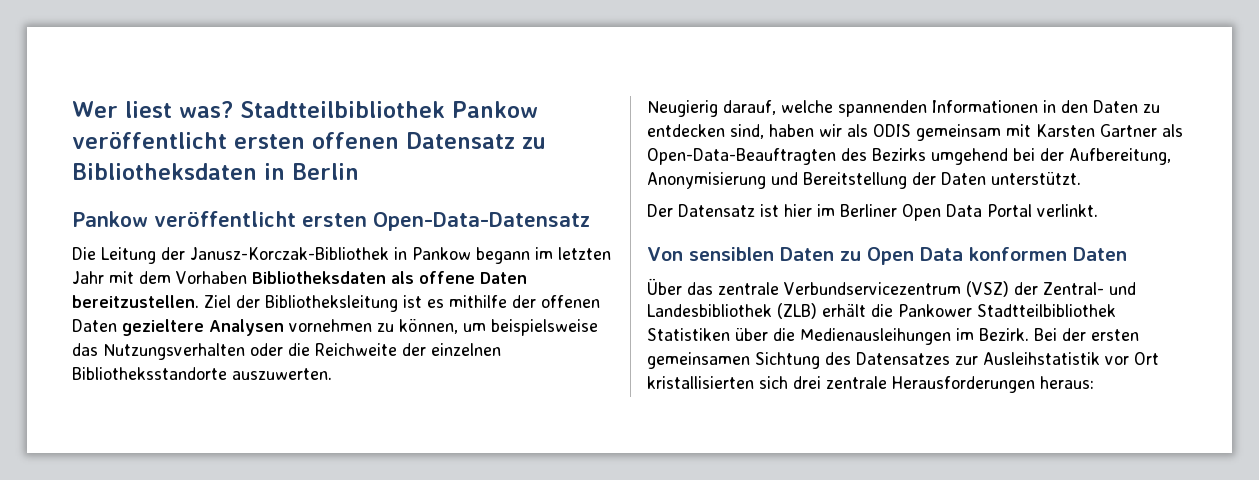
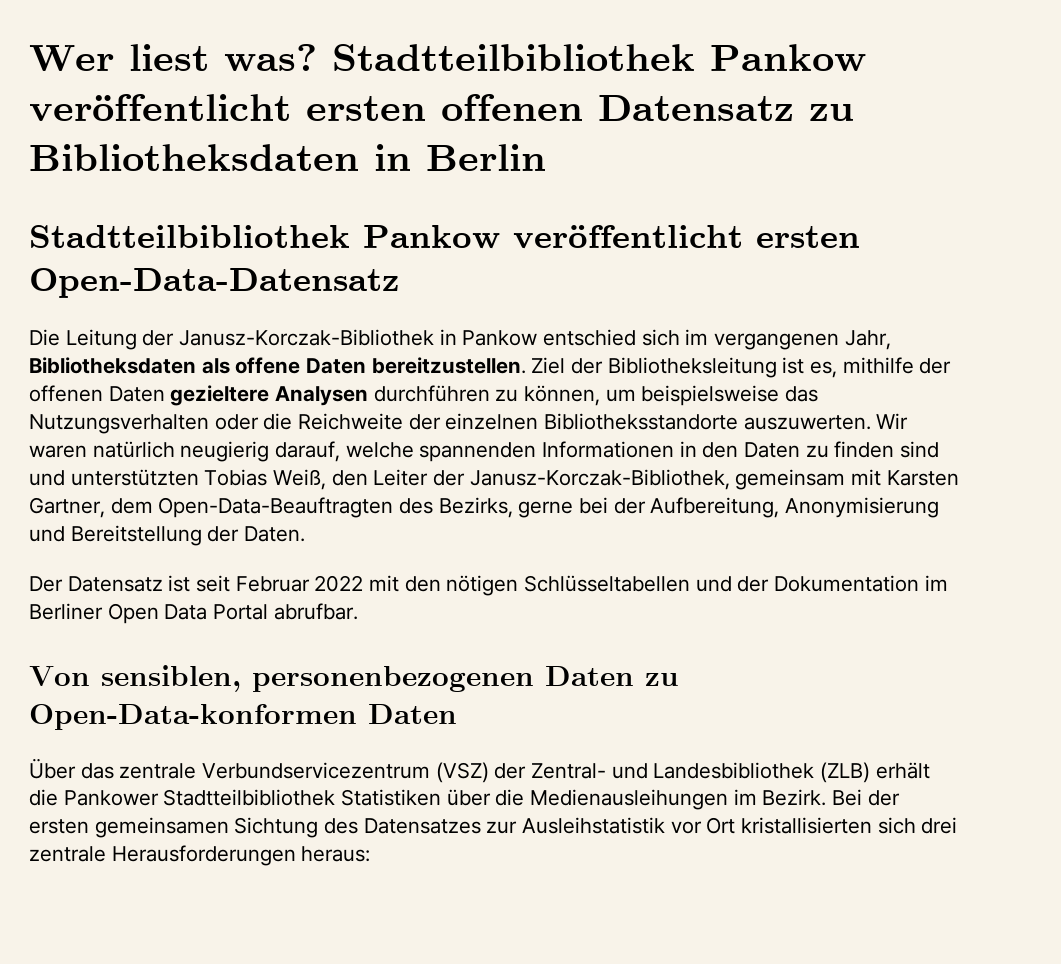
(359, 171) none -> [29,225,350,248] Stadtteilbibliothek
[476,247,611,264] [72,271,247,284] begann im letzten Jahr mit dem Vorhaben -> [543,329,891,350] entschied sich im vergangenen Jahr,
[427,299,444,308] es -> [810,361,838,378] es,
[289,319,372,332] vornehmen -> [373,385,490,402] durchführen
[647,100,718,117] // Neugierig -> [876,413,909,429] [29,441,270,462] Wir waren natürlich neugierig
[647,124,1183,141] [647,148,1008,165] entdecken sind, haben wir als ODIS gemeinsam mit Karsten Gartner als Open-Data-Beauftragten des Bezirks umgehend -> [834,441,940,458] [29,469,959,490] [29,497,574,518] finden sind und unterstützten Tobias Weiß, den Leiter der Janusz-Korczak-Bibliothek, gemeinsam mit Karsten Gartner, dem Open-Data-Beauftragten des Bezirks, gerne
[941,172,1081,185] Daten unterstützt. -> [244,526,306,542] Daten.
[784,204,812,217] hier -> [196,575,920,596] seit Februar 2022 mit den nötigen Schlüsseltabellen und der Dokumentation
[1037,204,1098,217] verlinkt. -> [273,603,358,620] abrufbar.
[688,247,1067,265] sensiblen Daten zu Open Data konformen -> [101,665,679,692] [29,704,357,730] sensiblen, personenbezogenen Daten zu Open-Data-konformen

